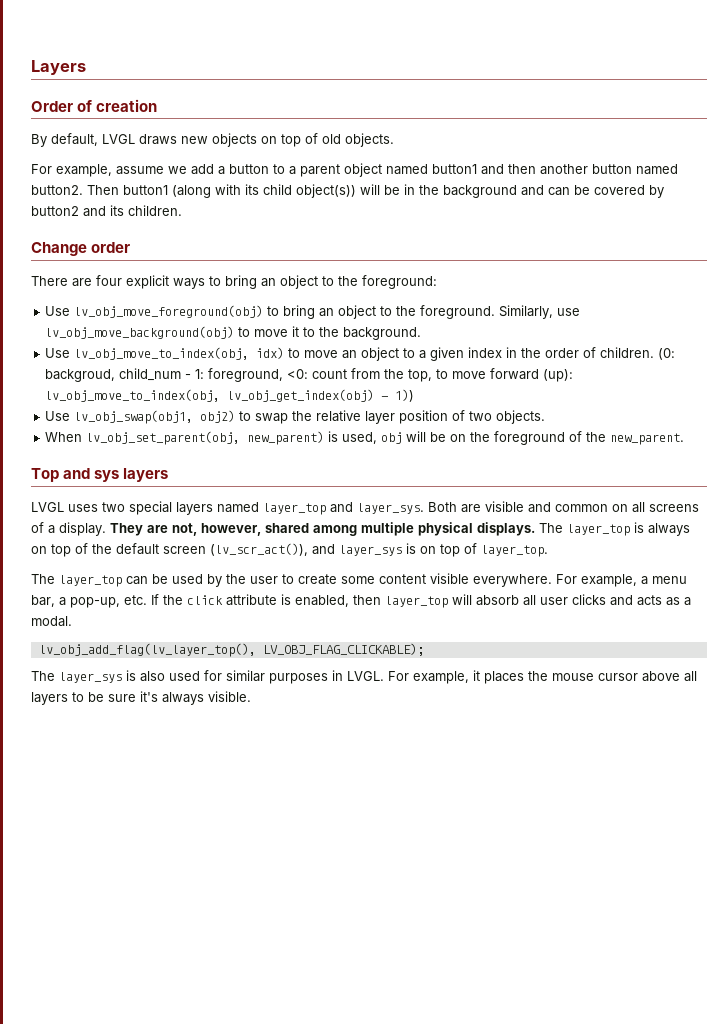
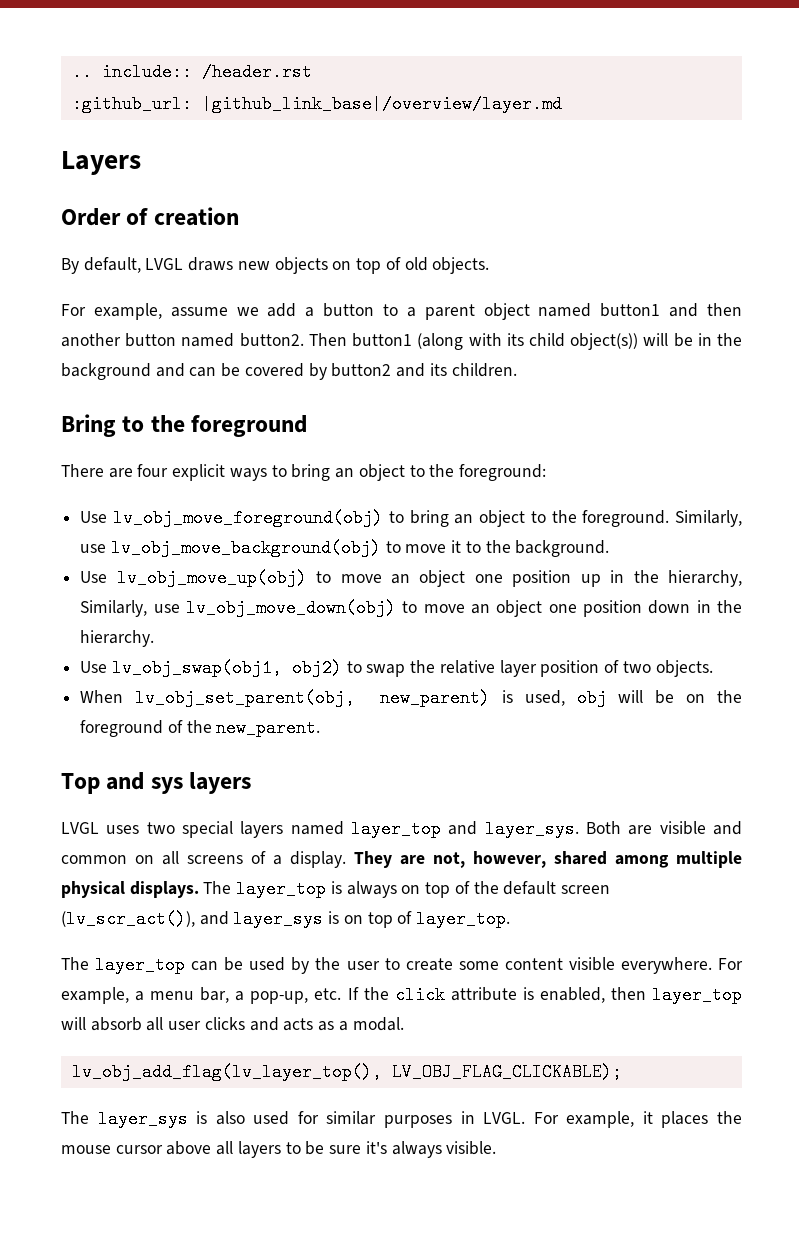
(31, 67) none -> [71,63,312,81] [71,95,562,113] .. include:: /header.rst // :github_url: |github_link_base|/overview/layer.md //
[31,242,131,256] Change order -> [61,414,308,437] Bring to the foreground
[74,347,676,361] [45,368,574,382] [45,389,415,402] lv_obj_move_to_index(obj, idx) to move an object to a given index in the order of children. (0: backgroud, child_num - 1: foreground, <0: count from the top, to move forward (up): lv_obj_move_to_index(obj, lv_obj_get_index(obj) - 1)) -> [116,569,742,587] [80,599,742,617] [80,630,155,647] lv_obj_move_up(obj) to move an object one position up in the hierarchy, Similarly, use lv_obj_move_down(obj) to move an object one position down in the hierarchy.

